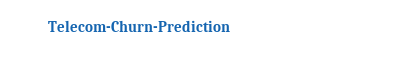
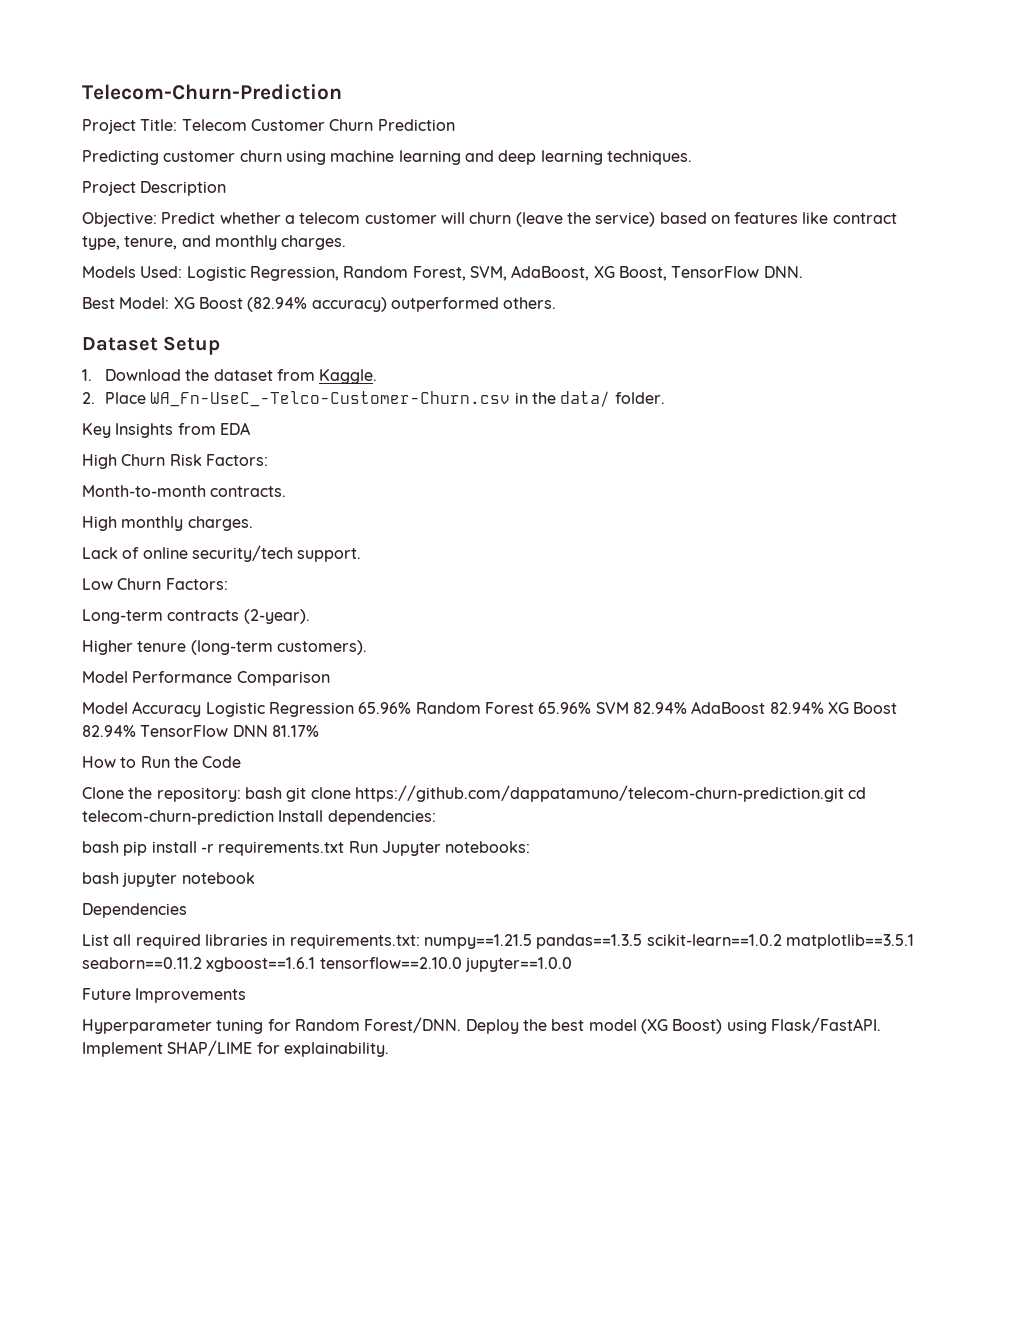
(230, 26) none -> [82,119,455,134] [82,150,692,165] [82,181,227,196] [82,212,897,227] [82,235,347,250] [82,265,803,281] [82,297,557,312] [82,336,221,355] [82,369,378,384] [82,391,665,407] [82,422,250,438] [82,454,268,469] [82,485,287,497] [82,516,253,531] [82,545,362,562] [82,578,228,590] [82,609,310,624] [82,640,367,655] [82,671,330,686] [82,701,898,717] [82,725,319,737] [82,756,242,768] [82,785,867,802] [82,810,436,825] [82,841,531,856] [82,872,255,887] [82,903,187,918] [82,934,914,949] [82,957,572,972] [82,988,247,1003] [82,1017,881,1034] [82,1040,389,1057] // Project Title: Telecom Customer Churn Prediction // Predicting customer churn using machine learning and deep learning techniques. // Project Description // Objective: Predict whether a telecom customer will churn (leave the service) based on features like contract type, tenure, and monthly charges. // Models Used: Logistic Regression, Random Forest, SVM, AdaBoost, XG Boost, TensorFlow DNN. // Best Model: XG Boost (82.94% accuracy) outperformed others. // Dataset Setup // 1. Download the dataset from Kaggle. // 2. Place WA_Fn-UseC_-Telco-Customer-Churn.csv in the data/ folder. // Key Insights from EDA // High Churn Risk Factors: // Month-to-month contracts. // High monthly charges. // Lack of online security/tech support. // Low Churn Factors: // Long-term contracts (2-year). // Higher tenure (long-term customers). // Model Performance Comparison // Model Accuracy Logistic Regression 65.96% Random Forest 65.96% SVM 82.94% AdaBoost 82.94% XG Boost 82.94% TensorFlow DNN 81.17% // How to Run the Code // Clone the repository: bash git clone https://github.com/dappatamuno/telecom-churn-prediction.git cd telecom-churn-prediction Install dependencies: // bash pip install -r requirements.txt Run Jupyter notebooks: // bash jupyter notebook // Dependencies // List all required libraries in requirements.txt: numpy==1.21.5 pandas==1.3.5 scikit-learn==1.0.2 matplotlib==3.5.1 seaborn==0.11.2 xgboost==1.6.1 tensorflow==2.10.0 jupyter==1.0.0 // Future Improvements // Hyperparameter tuning for Random Forest/DNN. Deploy the best model (XG Boost) using Flask/FastAPI. Implement SHAP/LIME for explainability.

